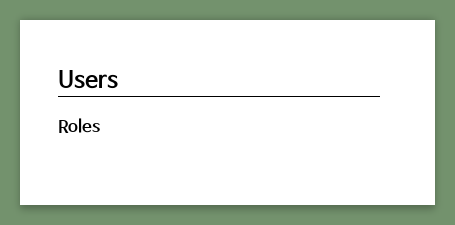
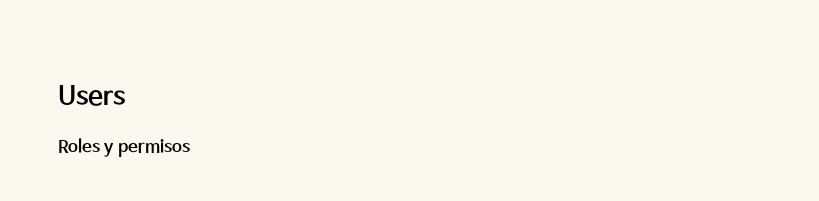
(100, 125) none -> [103,139,190,157] y permisos

